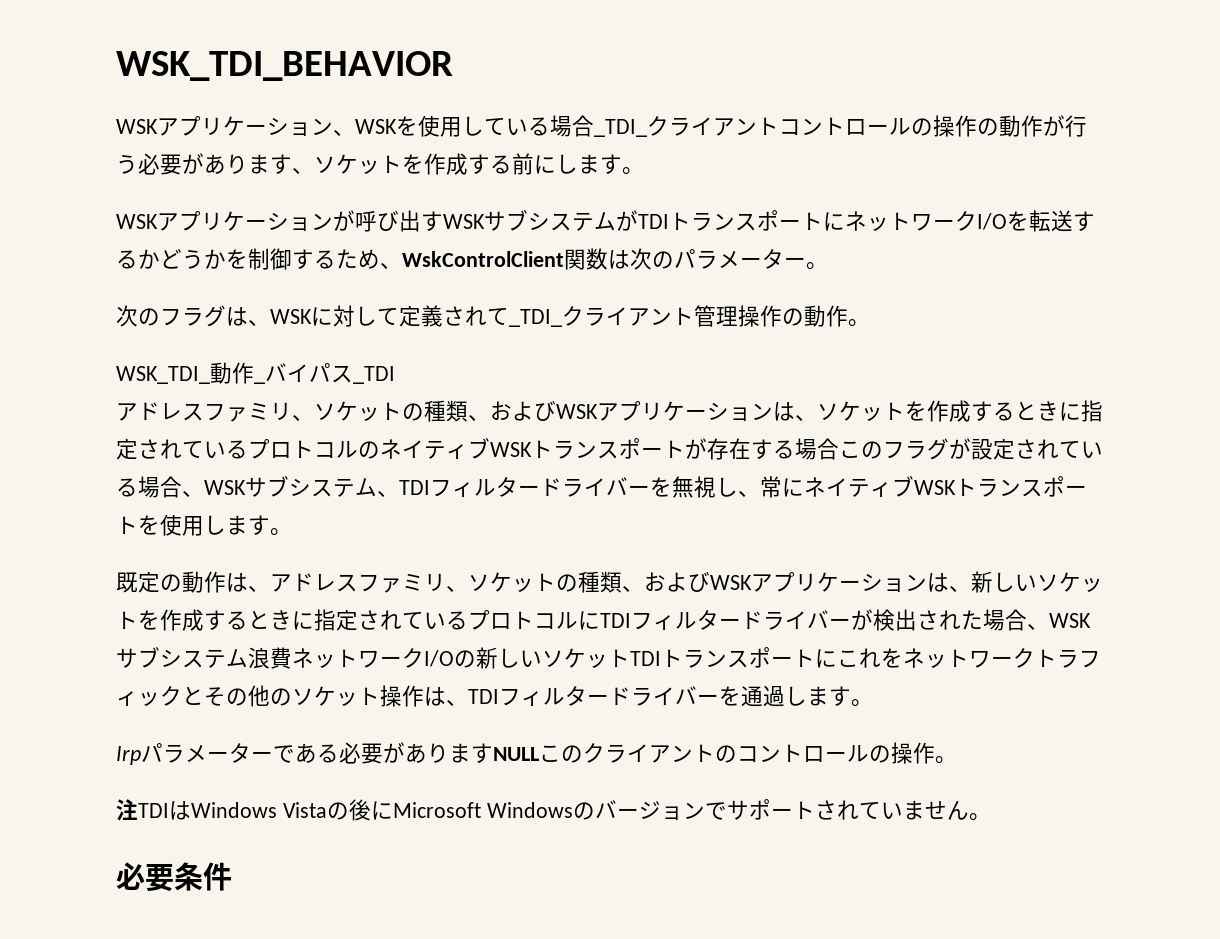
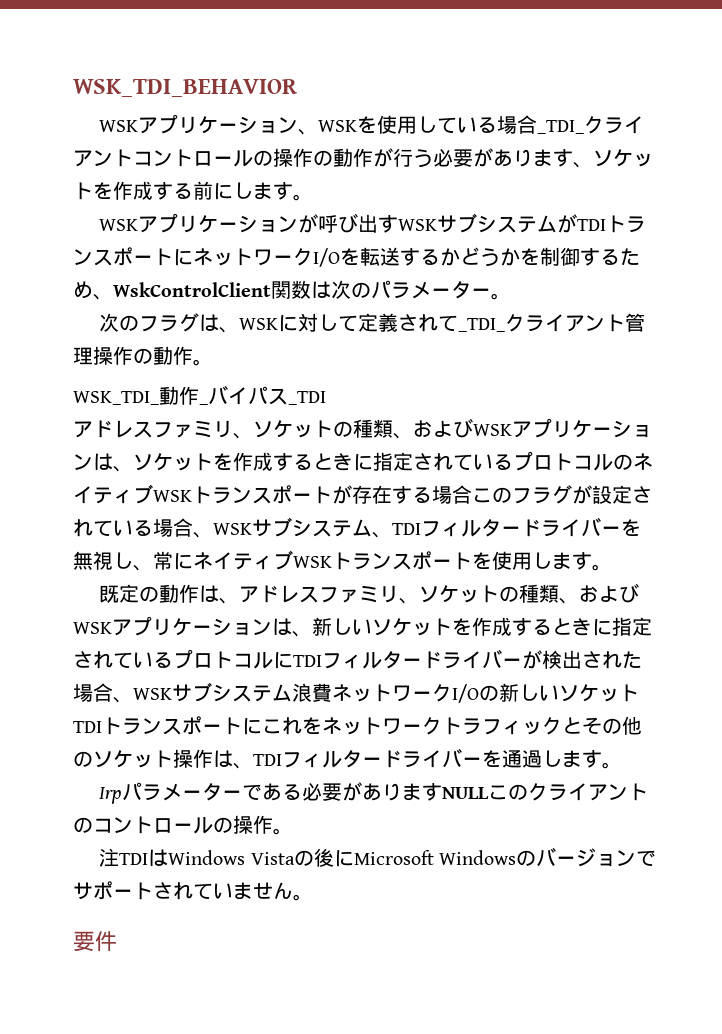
[116,862,203,892] 必要条 -> [73,931,95,952] 要

